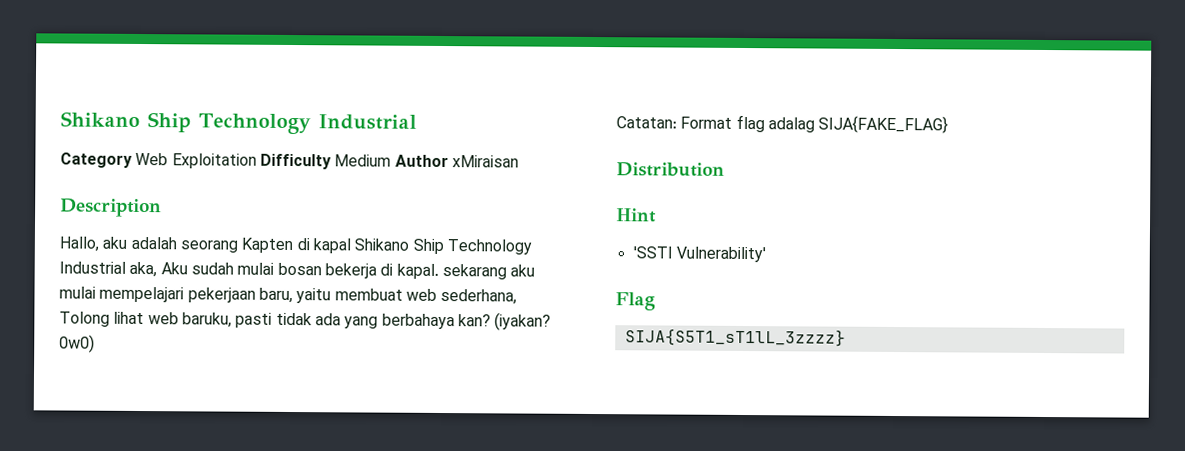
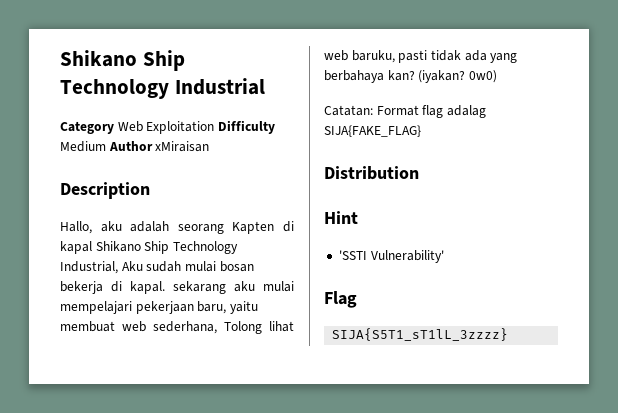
[59,261,158,278] Industrial aka, -> [60,261,118,274] Industrial,

